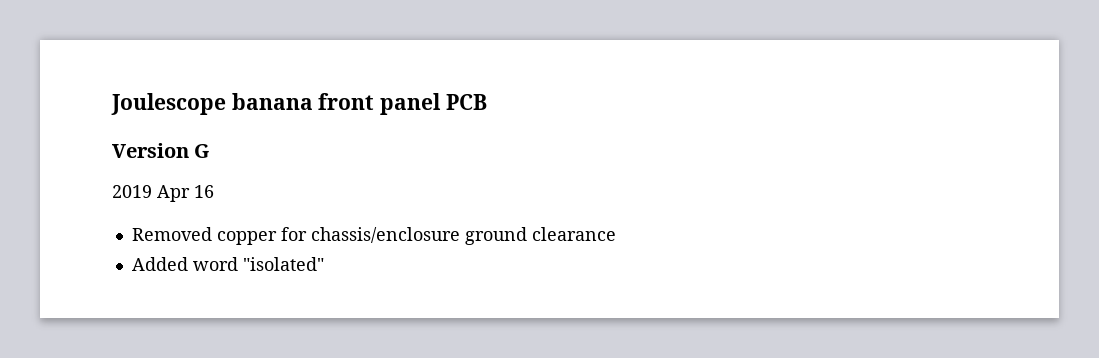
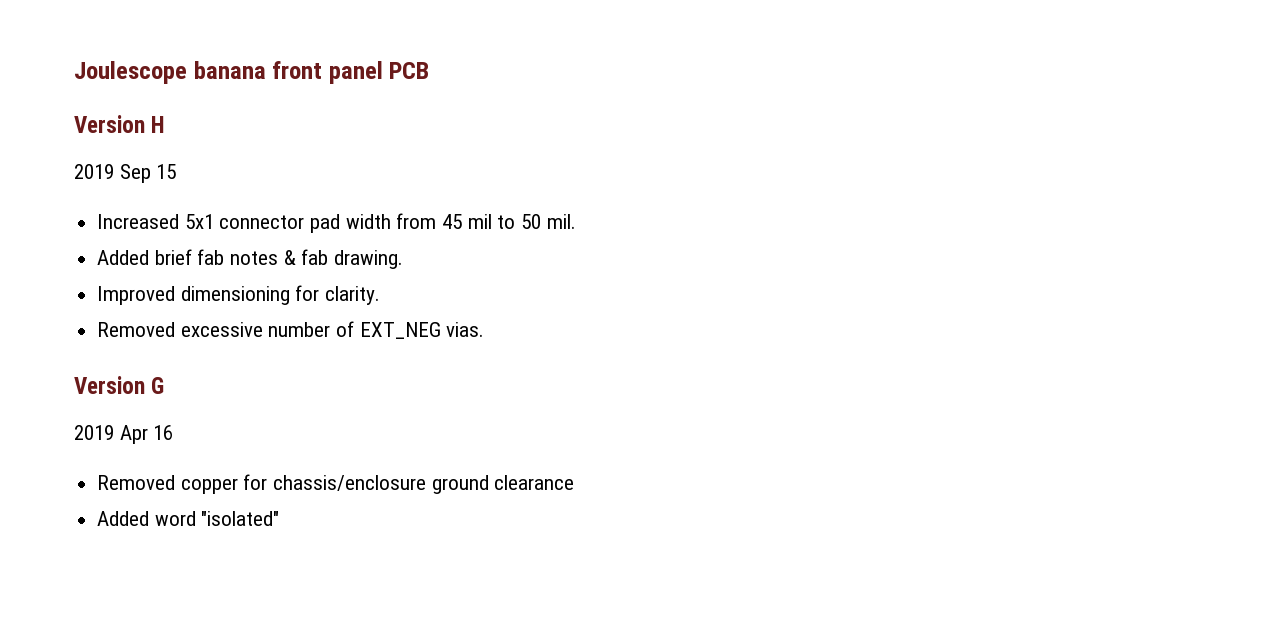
(487, 102) none -> [74,115,166,133] [74,164,177,183] [97,213,576,233] [97,249,404,269] [97,285,381,305] [97,321,485,339] // Version H // 2019 Sep 15 // Increased 5x1 connector pad width from 45 mil to 50 mil. // Added brief fab notes & fab drawing. // Improved dimensioning for clarity. // Removed excessive number of EXT_NEG vias.

